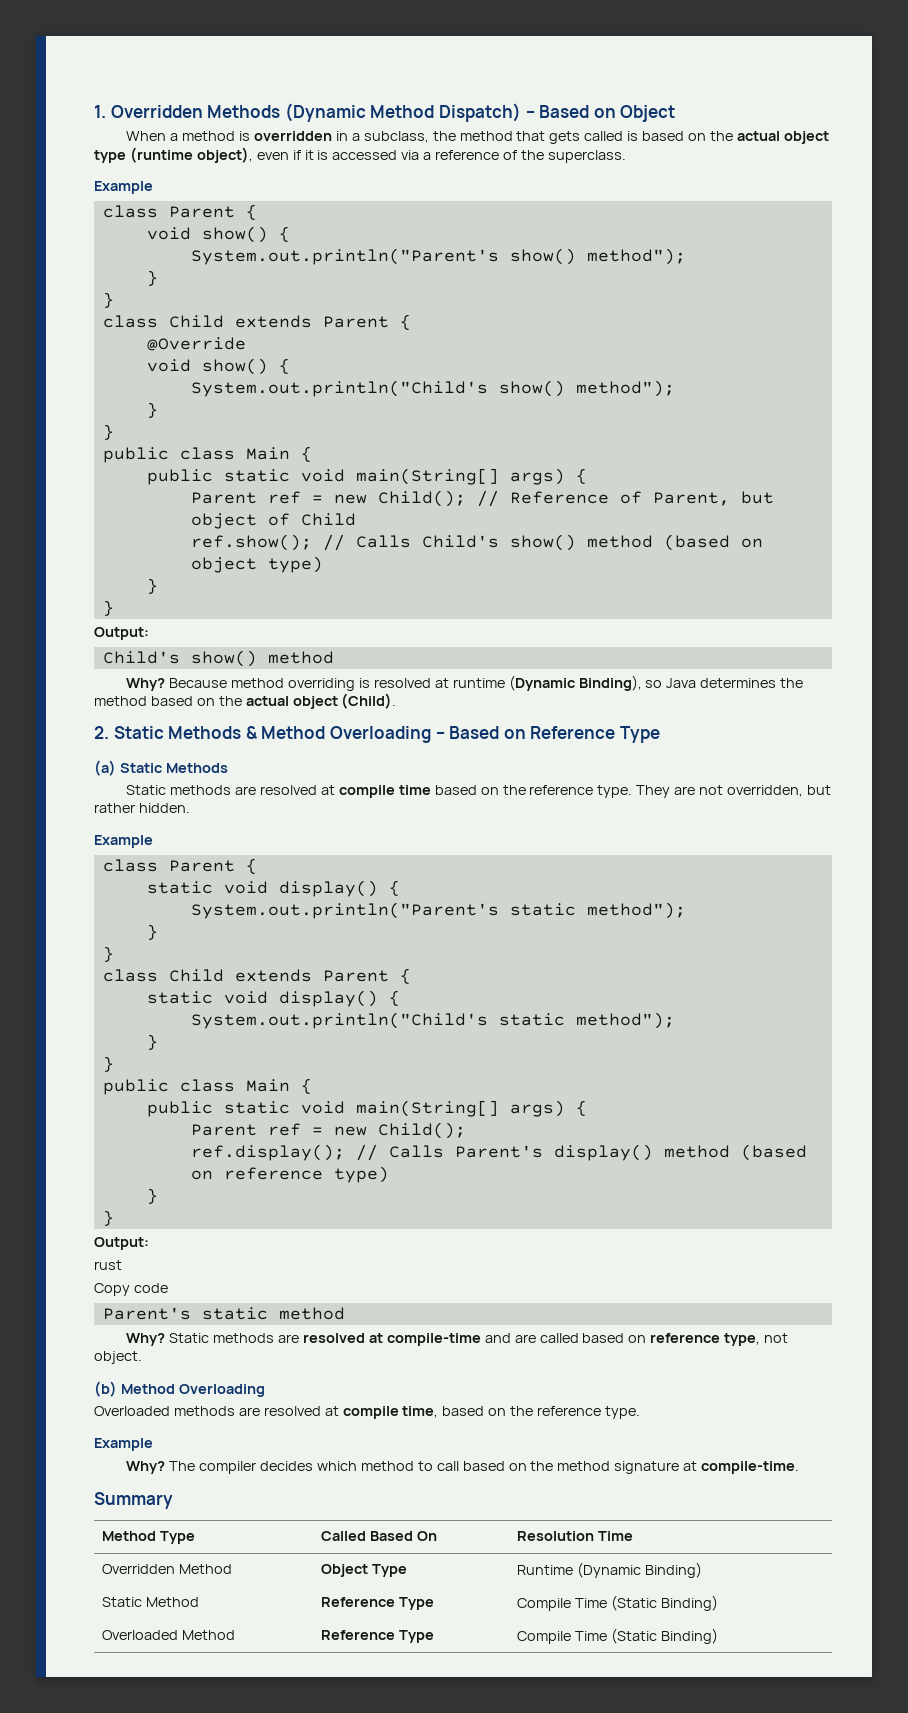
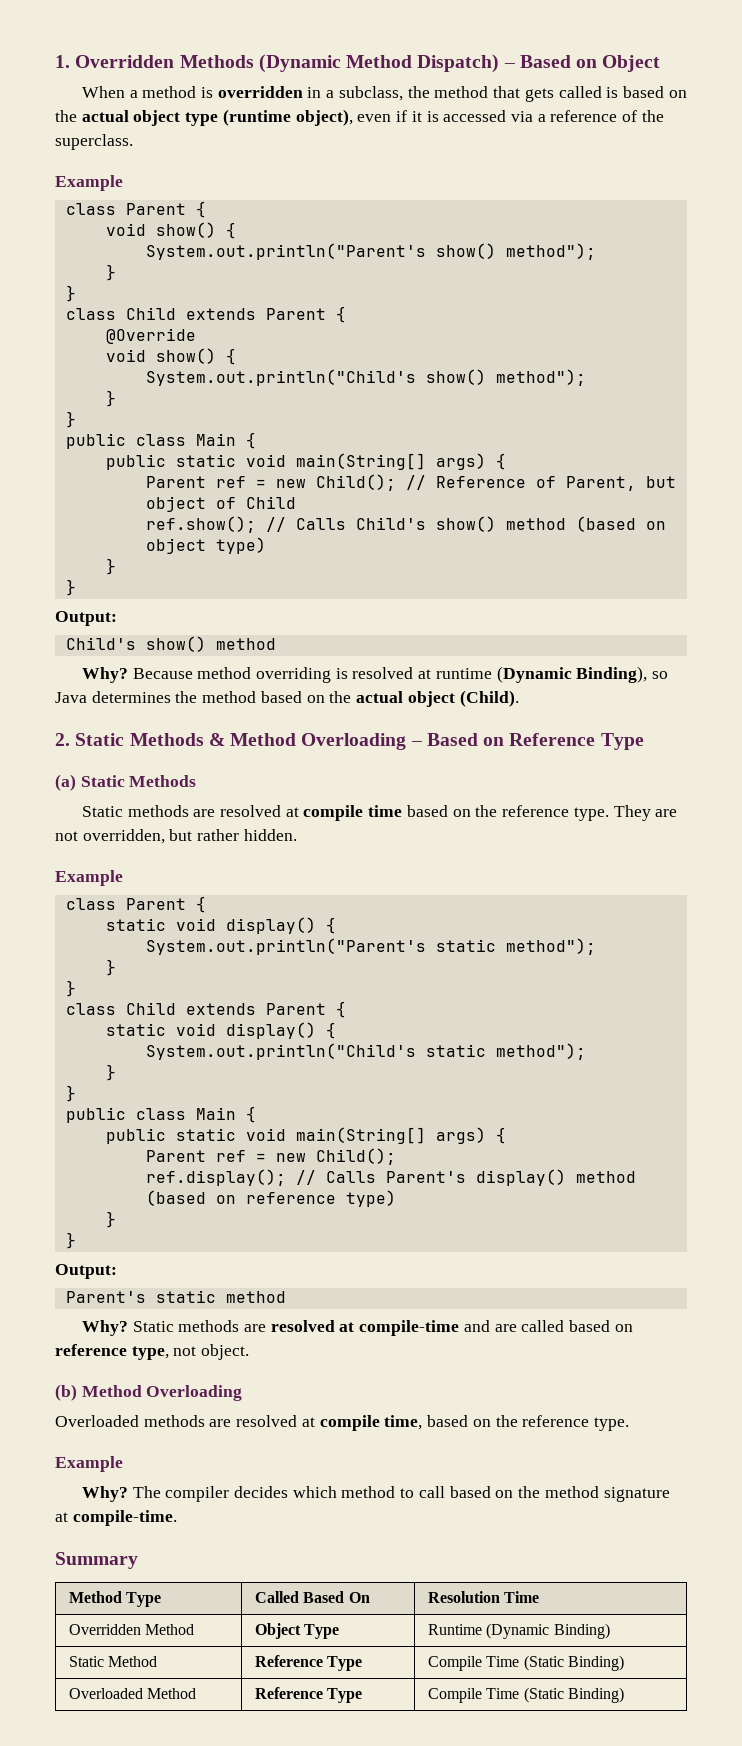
[94,1260,122,1270] [94,1283,168,1296] // rust // Copy code -> (117, 1271) none

